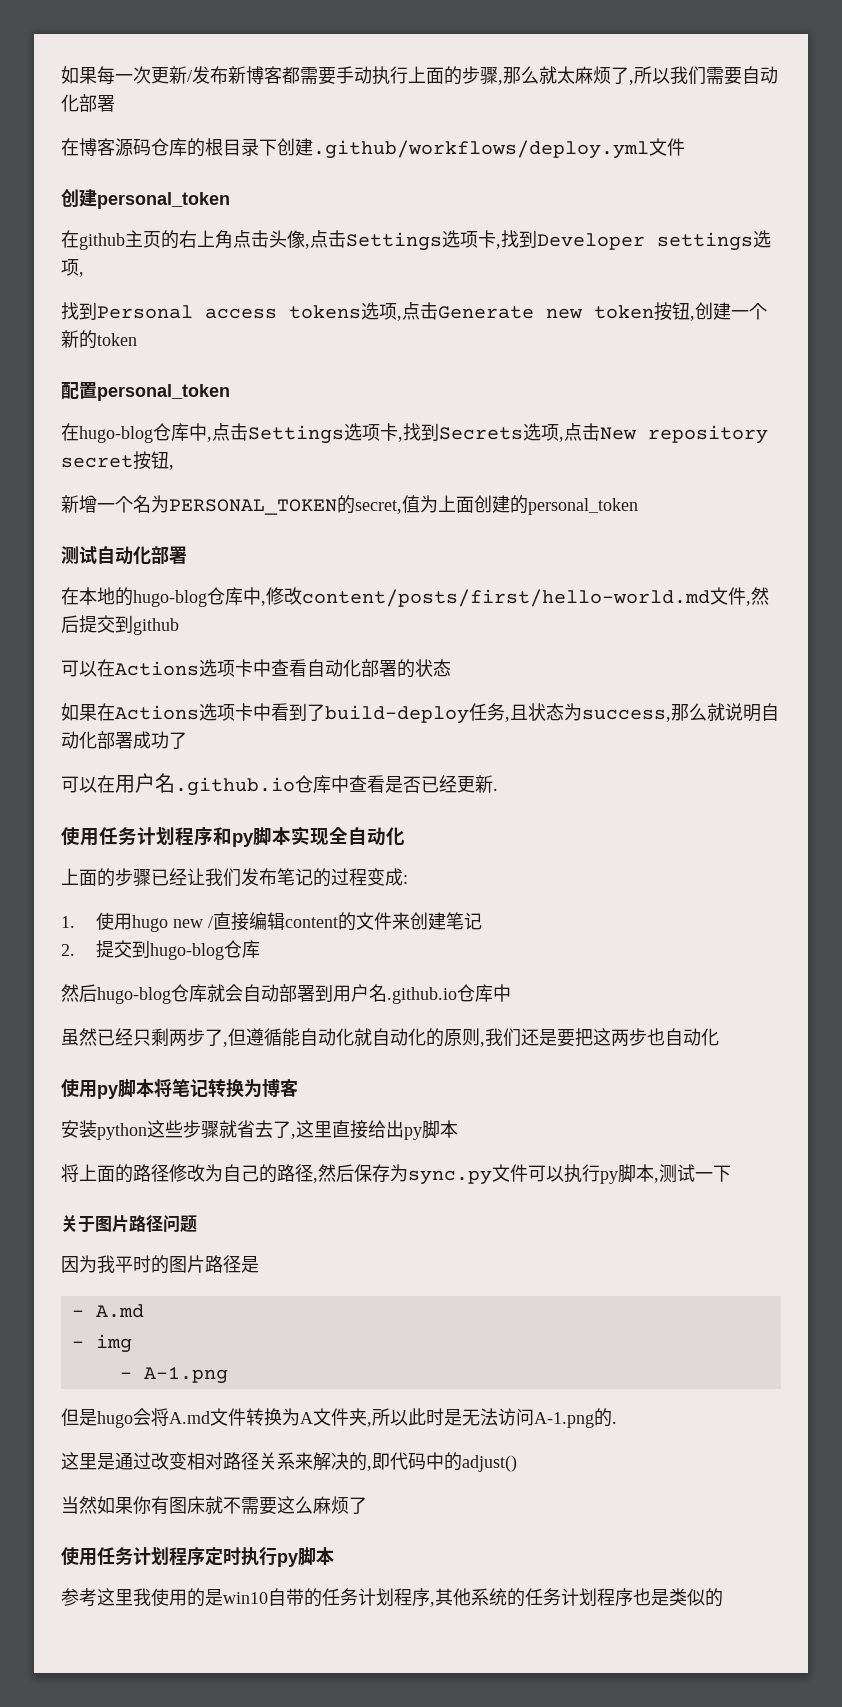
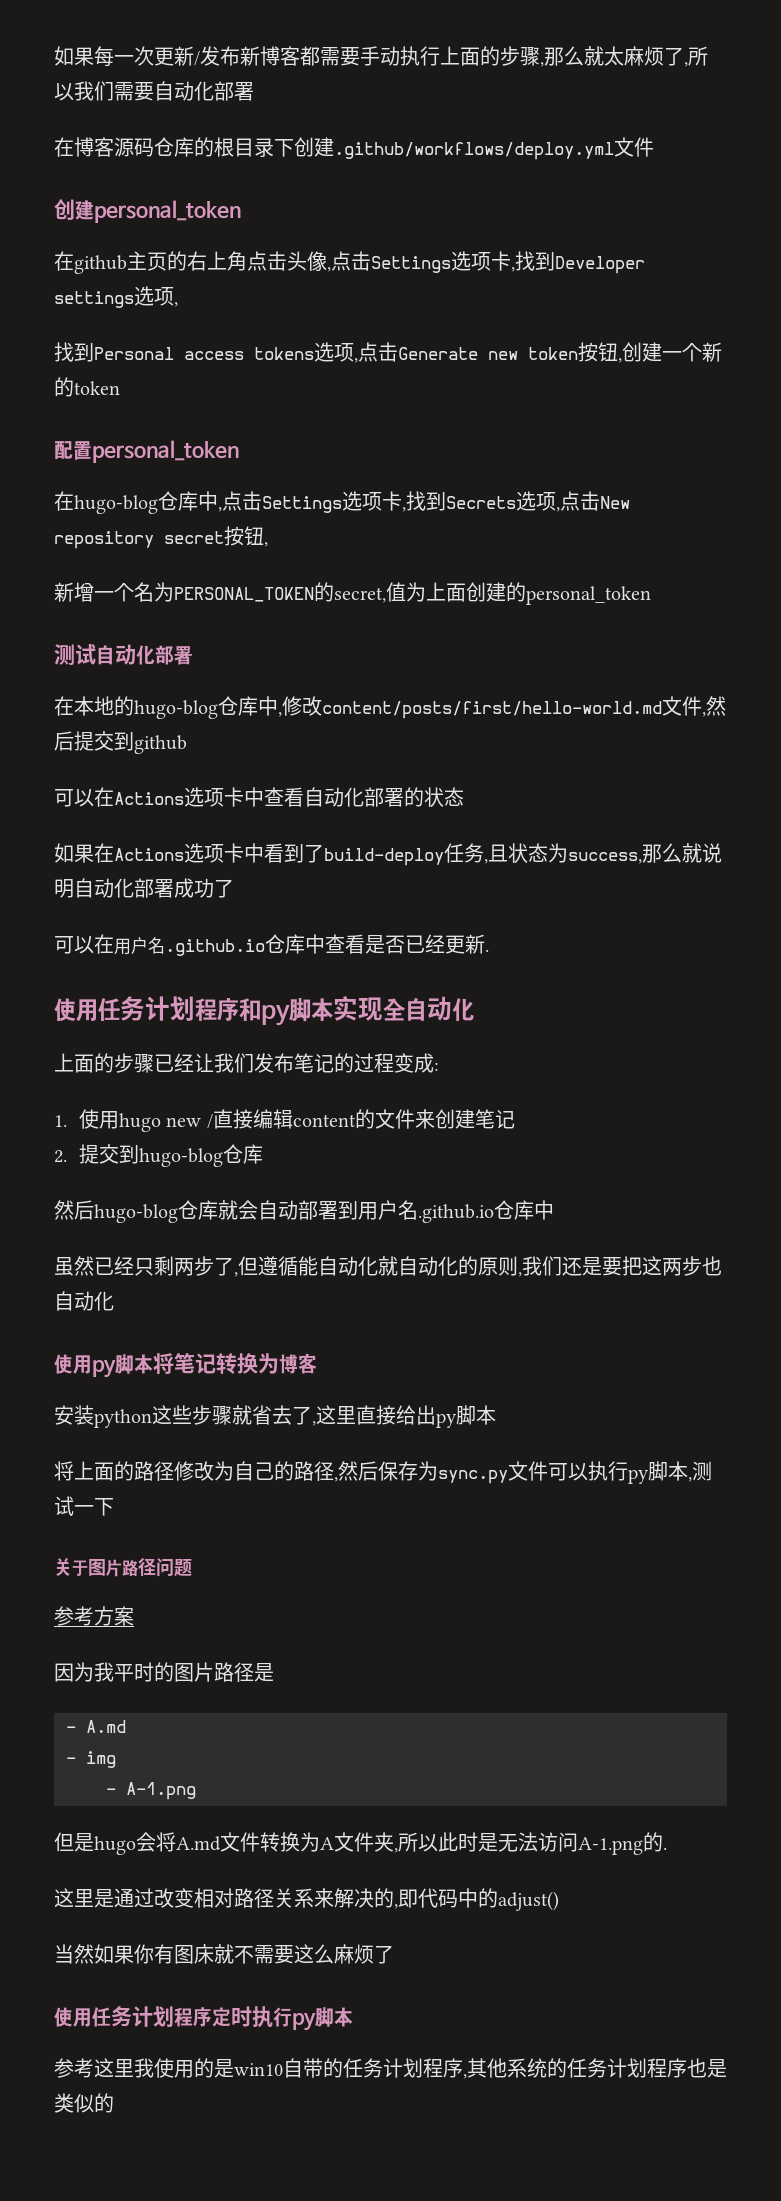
(197, 1223) none -> [54,1606,134,1626] // 参考方案

